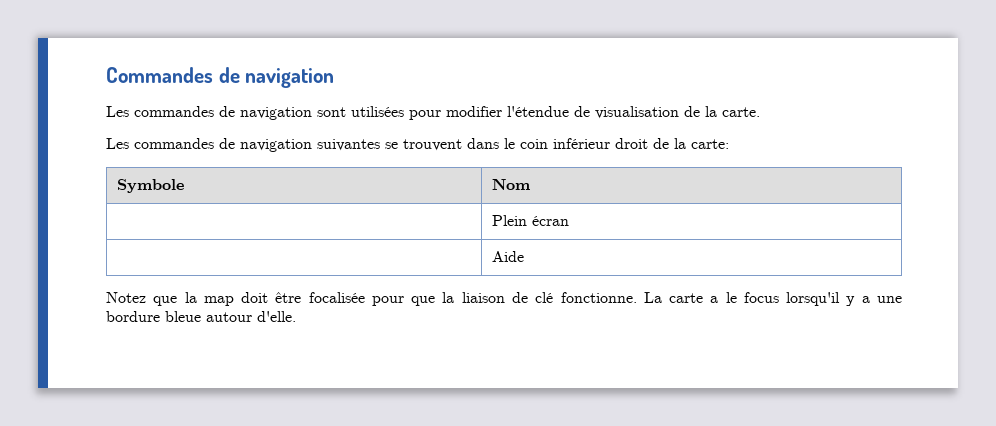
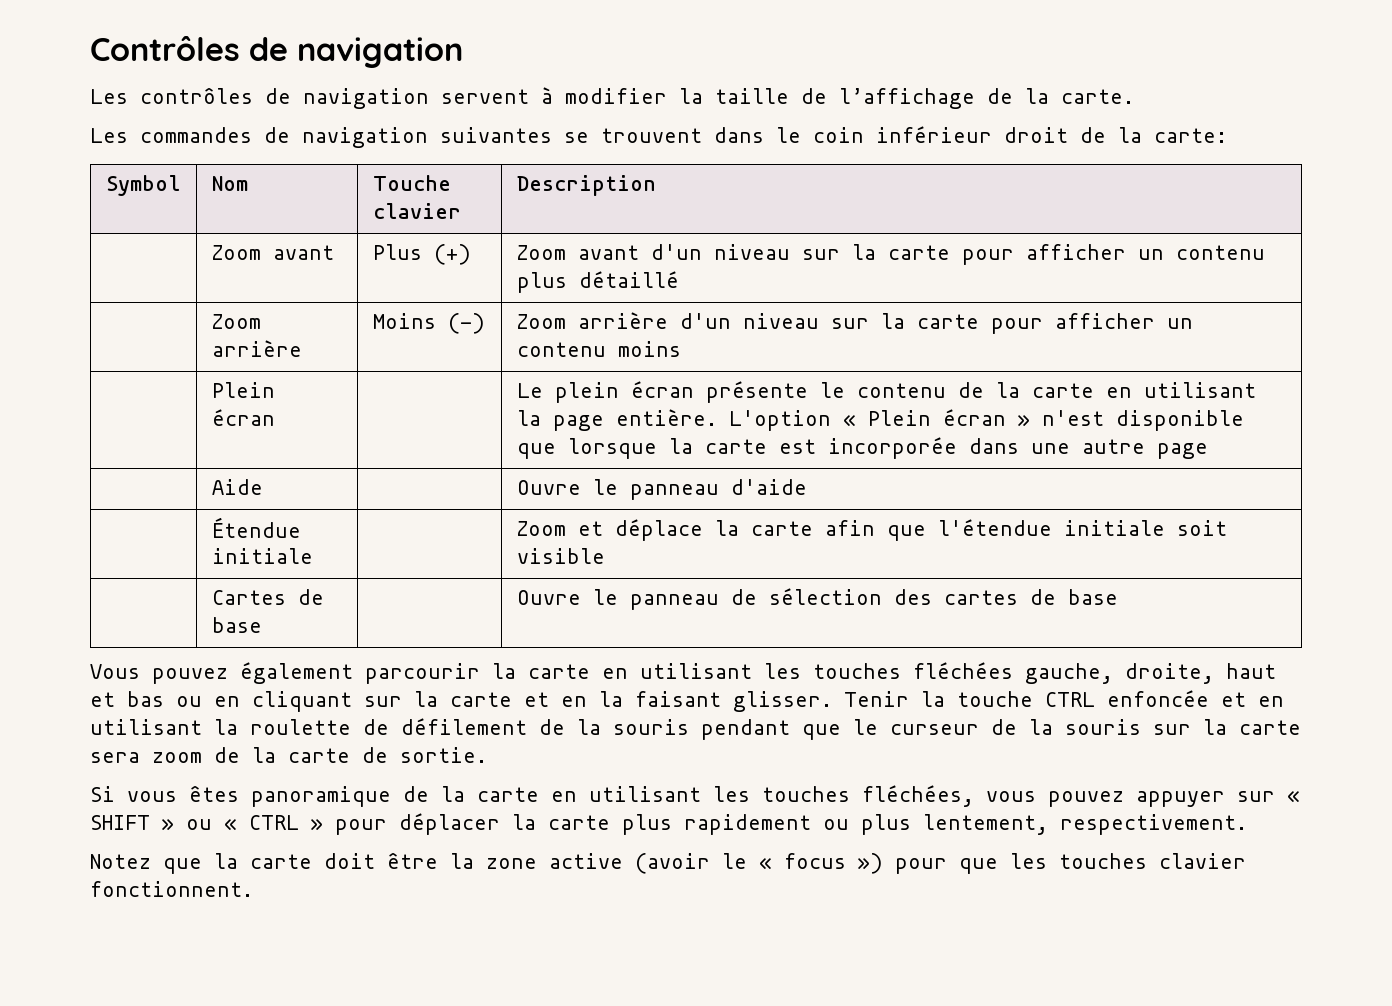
[106,67,213,83] Commandes -> [90,36,240,61] Contrôles
[134,106,679,120] commandes de navigation sont utilisées pour modifier l'étendue de visualisation -> [140,87,975,109] contrôles de navigation servent à modifier la taille de l’affichage
[117,179,185,193] Symbole -> [105,175,181,196] Symbol
[492,215,570,226] [492,251,525,262] // | Plein écran // | Aide -> [372,175,451,191] [372,203,461,219] [516,175,656,196] [211,245,334,260] [372,244,471,265] [516,244,1265,265] [516,271,679,293] [211,314,261,329] [211,340,302,357] [372,313,485,334] [516,312,1193,334] [516,341,681,357] [211,382,275,398] [211,409,275,426] [516,381,1256,403] [516,409,1244,431] [516,437,1208,459] [211,479,263,495] [516,479,807,500] [211,517,301,538] [211,548,313,564] [516,519,1227,541] [516,548,605,564] [211,589,324,605] [211,617,262,633] [516,588,1118,610] [90,662,1276,684] [90,690,1284,712] [90,718,1301,740] [90,747,487,763] [90,785,1300,807] [90,813,1247,835] | Touche clavier | Description // | Zoom avant | Plus (+) | Zoom avant d'un niveau sur la carte pour afficher un contenu plus détaillé // | Zoom arrière | Moins (-) | Zoom arrière d'un niveau sur la carte pour afficher un contenu moins // | Plein écran | | Le plein écran présente le contenu de la carte en utilisant la page entière. L'option « Plein écran » n'est disponible que lorsque la carte est incorporée dans une autre page // | Aide | | Ouvre le panneau d'aide // | Étendue initiale | | Zoom et déplace la carte afin que l'étendue initiale soit visible // | Cartes de base | | Ouvre le panneau de sélection des cartes de base // Vous pouvez également parcourir la carte en utilisant les touches fléchées gauche, droite, haut et bas ou en cliquant sur la carte et en la faisant glisser. Tenir la touche CTRL enfoncée et en utilisant la roulette de défilement de la souris pendant que le curseur de la souris sur la carte sera zoom de la carte de sortie. // Si vous êtes panoramique de la carte en utilisant les touches fléchées, vous pouvez appuyer sur « SHIFT » ou « CTRL » pour déplacer la carte plus rapidement ou plus lentement, respectivement.
[203,296,234,306] map -> [250,854,312,869] carte
[308,292,902,306] [106,311,296,322] focalisée pour que la liaison de clé fonctionne. La carte a le focus lorsqu'il y a une bordure bleue autour d'elle. -> [450,853,1246,874] [90,881,253,897] la zone active (avoir le « focus ») pour que les touches clavier fonctionnent.

